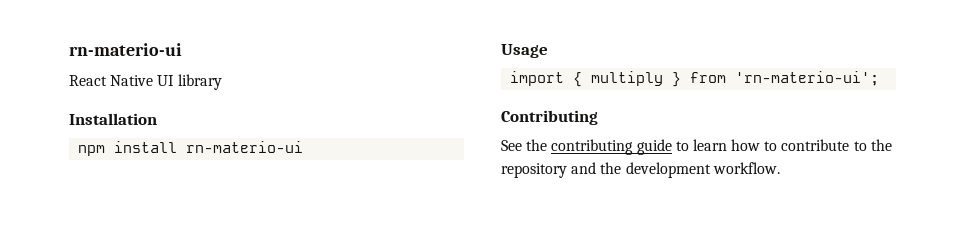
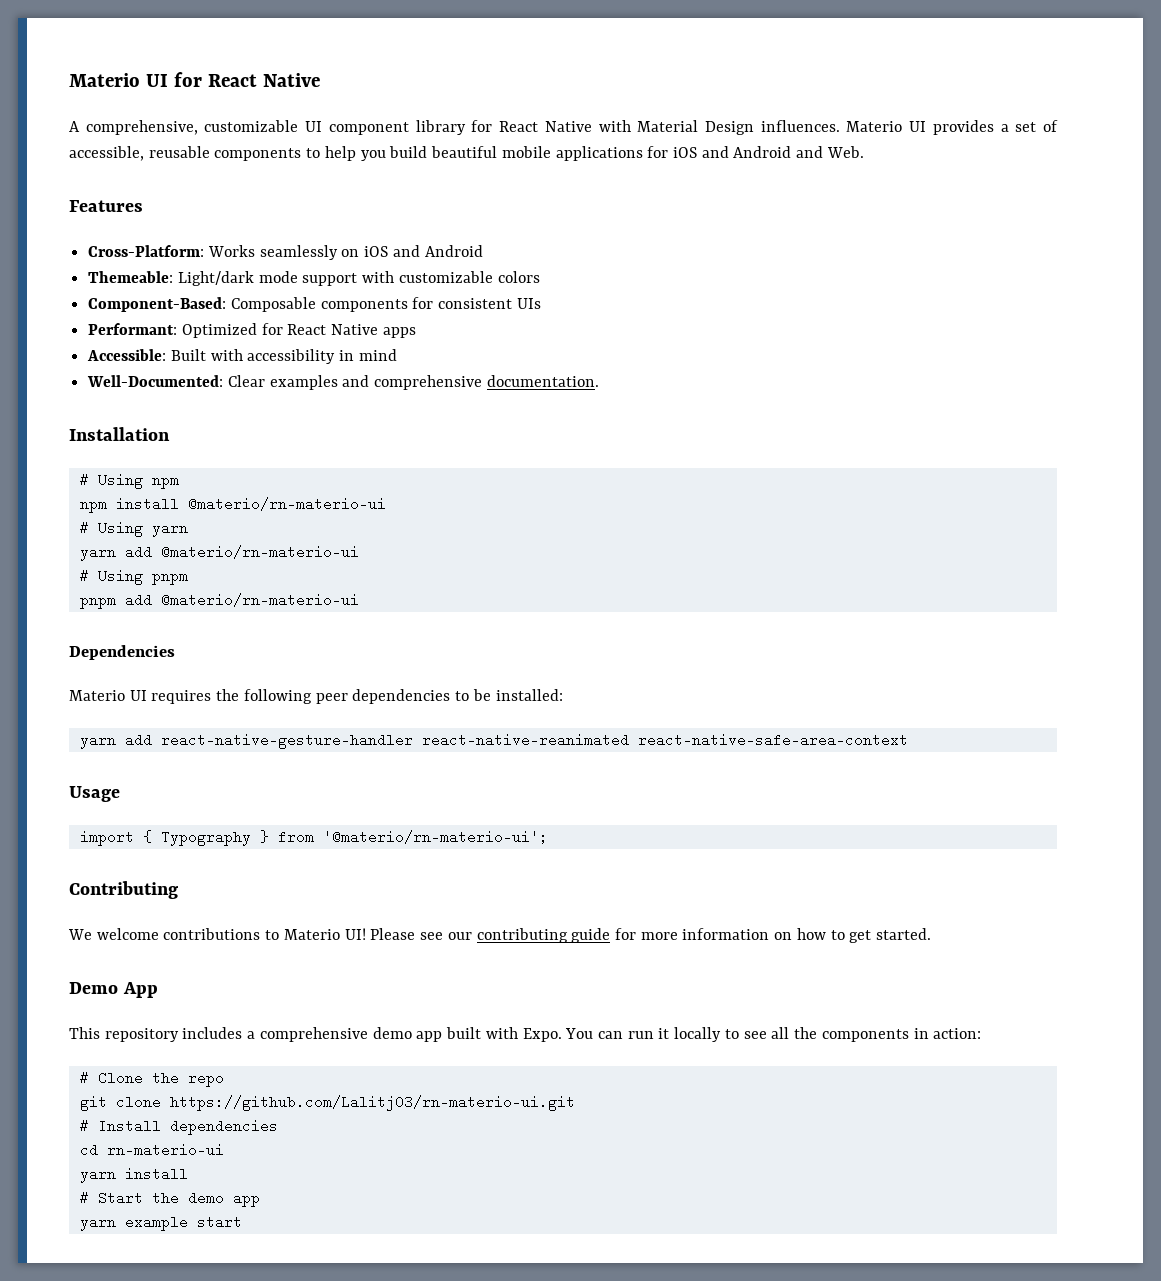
[69,43,182,56] [69,74,222,90] [69,113,157,125] [78,141,304,156] rn-materio-ui // React Native UI library // Installation // npm install rn-materio-ui -> [69,72,320,87] [69,120,1058,135] [69,146,864,161] [69,200,143,212] [88,245,483,260] [88,271,540,286] [88,297,541,312] [88,323,416,338] [87,349,397,364] [87,375,599,390] [69,427,170,441] [79,473,179,489] [79,497,386,513] [79,521,188,537] [79,545,359,561] [79,569,188,585] [79,593,359,609] [69,645,175,660] [69,689,563,704] [79,733,908,749] Materio UI for React Native // A comprehensive, customizable UI component library for React Native with Material Design influences. Materio UI provides a set of accessible, reusable components to help you build beautiful mobile applications for iOS and Android and Web. // Features // Cross-Platform: Works seamlessly on iOS and Android // Themeable: Light/dark mode support with customizable colors // Component-Based: Composable components for consistent UIs // Performant: Optimized for React Native apps // Accessible: Built with accessibility in mind // Well-Documented: Clear examples and comprehensive documentation. // Installation // # Using npm // npm install @materio/rn-materio-ui // # Using yarn // yarn add @materio/rn-materio-ui // # Using pnpm // pnpm add @materio/rn-materio-ui // Dependencies // Materio UI requires the following peer dependencies to be installed: // yarn add react-native-gesture-handler react-native-reanimated react-native-safe-area-context
[591,71,664,86] multiply -> [160,830,251,846] Typography
[735,71,880,86] 'rn-materio-ui'; -> [322,830,548,844] '@materio/rn-materio-ui';
[501,139,892,155] [501,162,780,178] See the contributing guide to learn how to contribute to the repository and the development workflow. -> [68,928,932,943] [69,982,158,998] [69,1027,982,1042] [79,1071,224,1087] [79,1095,575,1111] [79,1119,278,1135] [79,1143,224,1157] [79,1167,188,1183] [79,1191,260,1207] [79,1215,242,1231] We welcome contributions to Materio UI! Please see our contributing guide for more information on how to get started. // Demo App // This repository includes a comprehensive demo app built with Expo. You can run it locally to see all the components in action: // # Clone the repo // git clone https://github.com/Lalitj03/rn-materio-ui.git // # Install dependencies // cd rn-materio-ui // yarn install // # Start the demo app // yarn example start

